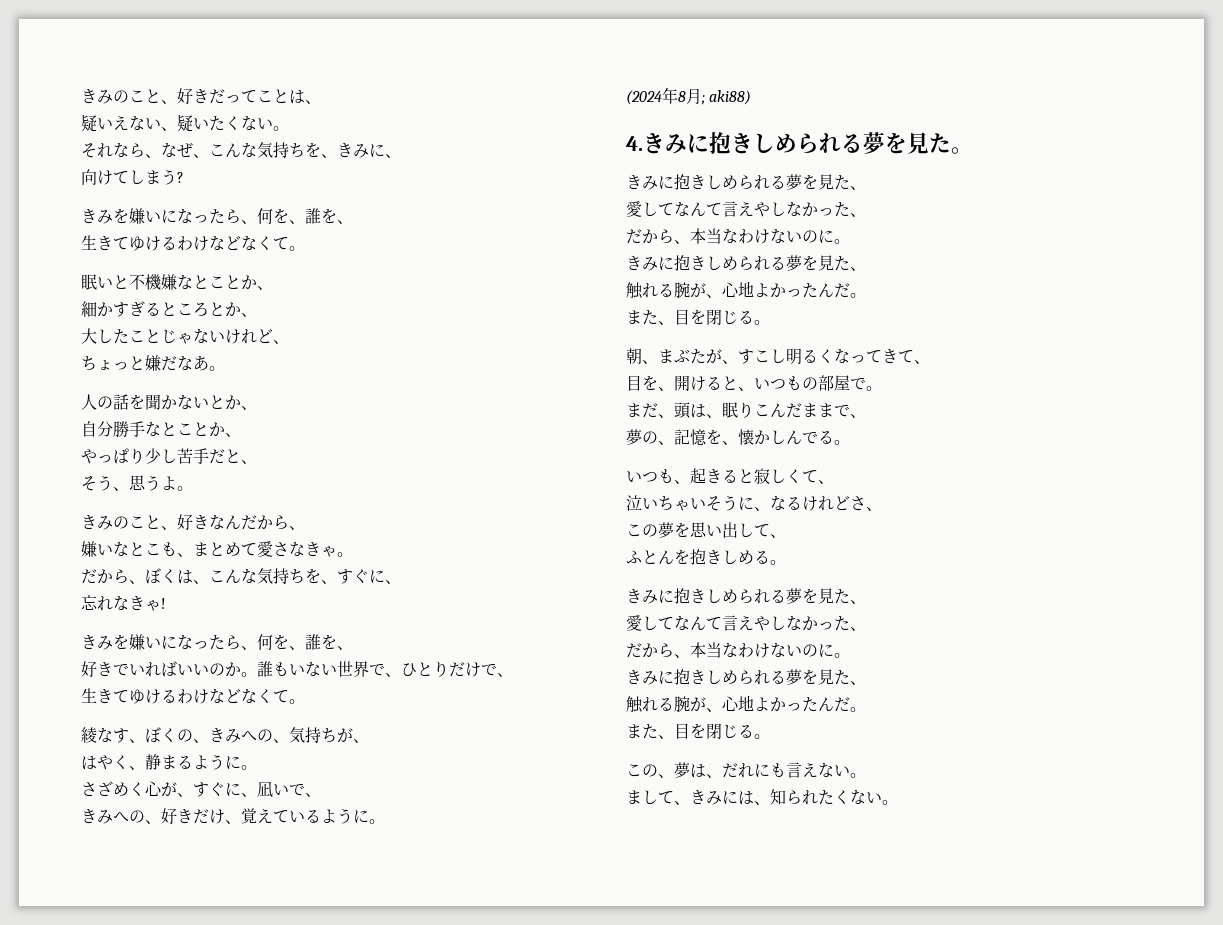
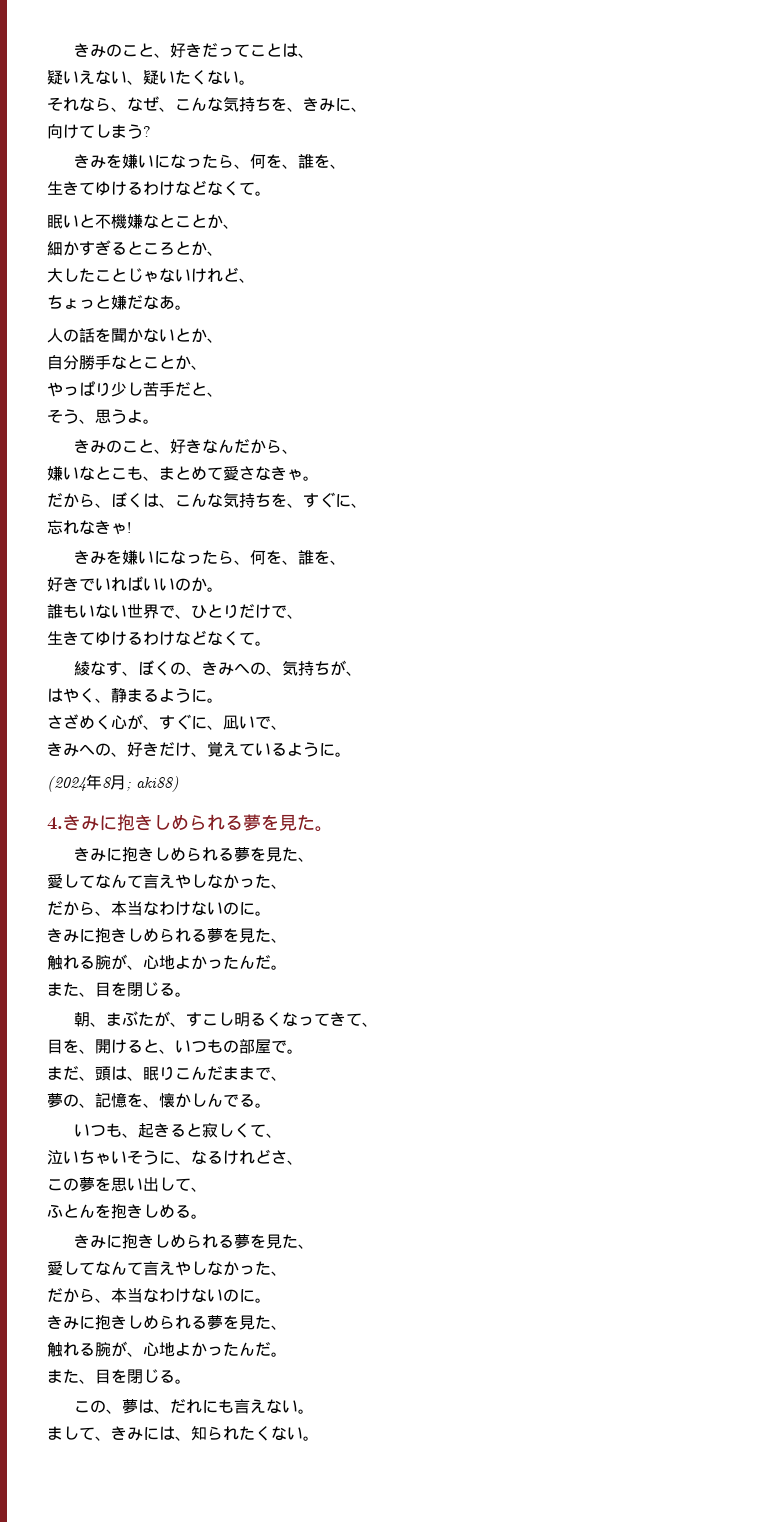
(257, 674) none -> (223, 589) //

